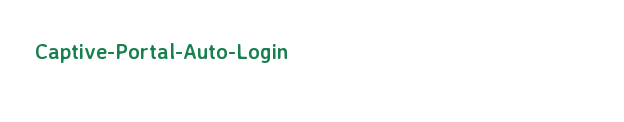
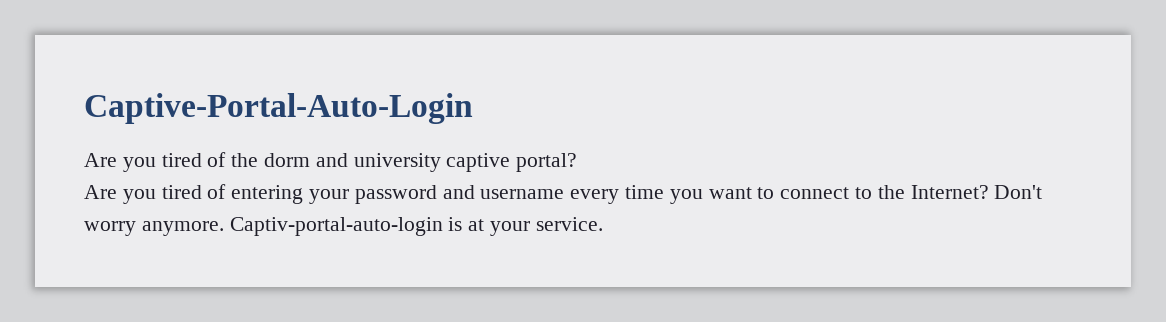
(288, 53) none -> [84,152,578,172] [84,184,1043,204] [84,217,603,236] // Are you tired of the dorm and university captive portal? // Are you tired of entering your password and username every time you want to connect to the Internet? Don't worry anymore. Captiv-portal-auto-login is at your service.

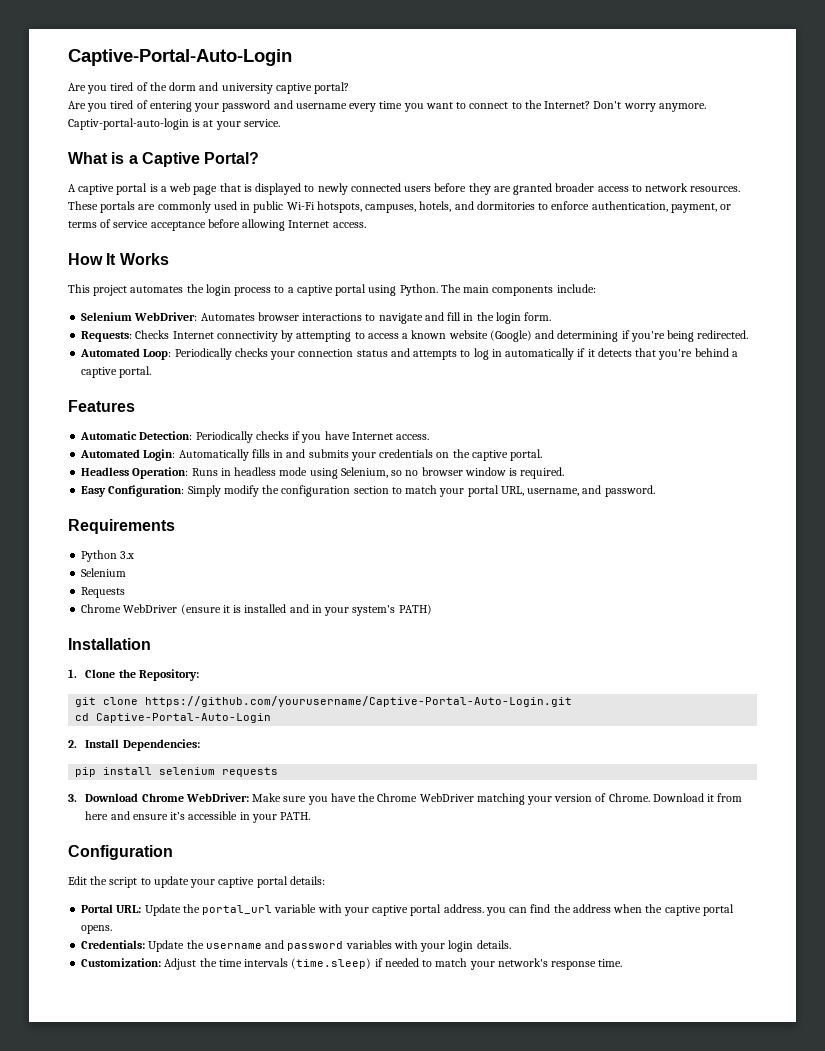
(603, 224) none -> [68,152,260,167] [68,183,741,195] [68,201,732,213] [68,219,366,231] [68,253,169,265] [68,284,596,296] [81,312,552,324] [81,330,749,342] [80,348,738,360] [81,366,152,378] [68,400,135,412] [80,431,430,443] [80,449,543,461] [81,467,565,479] [81,485,655,497] [68,519,175,534] [81,550,135,562] [81,568,127,577] [81,587,126,598] [81,604,432,616] [68,638,151,650] [68,669,199,681] [75,696,573,707] [75,713,272,723] [68,739,200,751] [75,767,279,777] [68,793,743,805] [85,811,311,823] [68,845,173,860] [68,876,325,888] [81,904,734,916] [81,925,113,934] [81,940,511,952] [81,958,623,970] // What is a Captive Portal? // A captive portal is a web page that is displayed to newly connected users before they are granted broader access to network resources. These portals are commonly used in public Wi-Fi hotspots, campuses, hotels, and dormitories to enforce authentication, payment, or terms of service acceptance before allowing Internet access. // How It Works // This project automates the login process to a captive portal using Python. The main components include: // Selenium WebDriver: Automates browser interactions to navigate and fill in the login form. // Requests: Checks Internet connectivity by attempting to access a known website (Google) and determining if you're being redirected. // Automated Loop: Periodically checks your connection status and attempts to log in automatically if it detects that you're behind a captive portal. // Features // Automatic Detection: Periodically checks if you have Internet access. // Automated Login: Automatically fills in and submits your credentials on the captive portal. // Headless Operation: Runs in headless mode using Selenium, so no browser window is required. // Easy Configuration: Simply modify the configuration section to match your portal URL, username, and password. // Requirements // Python 3.x // Selenium // Requests // Chrome WebDriver (ensure it is installed and in your system's PATH) // Installation // 1. Clone the Repository: // git clone https://github.com/yourusername/Captive-Portal-Auto-Login.git // cd Captive-Portal-Auto-Login // 2. Install Dependencies: // pip install selenium requests // 3. Download Chrome WebDriver: Make sure you have the Chrome WebDriver matching your version of Chrome. Download it from here and ensure it’s accessible in your PATH. // Configuration // Edit the script to update your captive portal details: // Portal URL: Update the portal_url variable with your captive portal address. you can find the address when the captive portal opens. // Credentials: Update the username and password variables with your login details. // Customization: Adjust the time intervals (time.sleep) if needed to match your network's response time.

